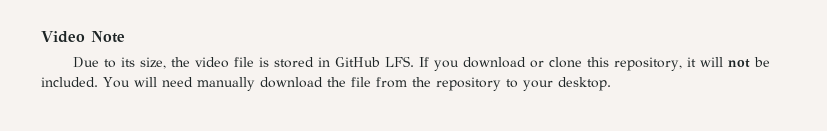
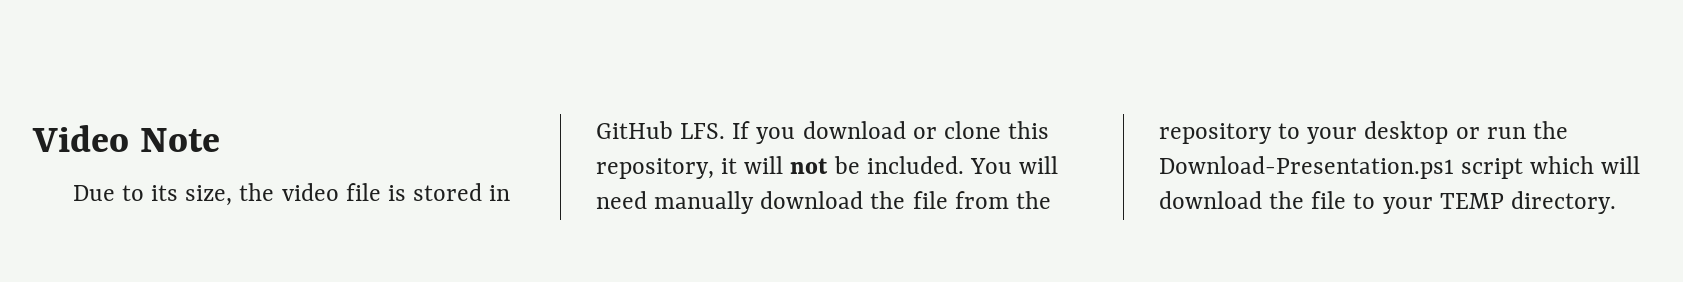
[557,77,611,91] desktop. -> [1364,121,1568,144] [1159,156,1641,179] [1159,191,1616,214] desktop or run the Download-Presentation.ps1 script which will download the file to your TEMP directory.

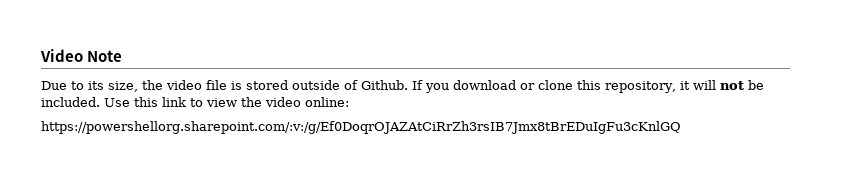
[489,185,511,201] [596,121,726,139] in GitHub LFS. -> [292,80,408,90] outside of Github.
[969,156,1059,174] [596,191,1051,214] [1159,121,1568,144] [1159,156,1641,179] [1159,191,1616,214] You will need manually download the file from the repository to your desktop or run the Download-Presentation.ps1 script which will download the file to your TEMP directory. -> [104,97,349,107] [41,121,681,134] Use this link to view the video online: // https://powershellorg.sharepoint.com/:v:/g/Ef0DoqrOJAZAtCiRrZh3rsIB7Jmx8tBrEDuIgFu3cKnlGQ

